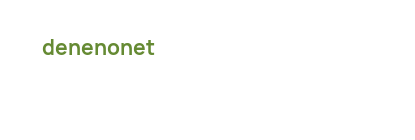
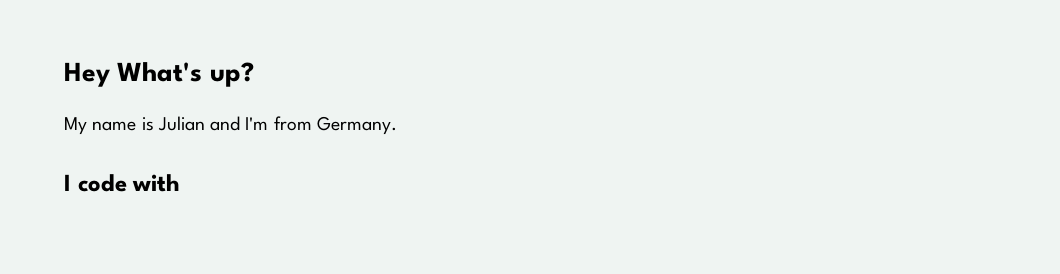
[42,39,155,55] denenonet -> [64,62,254,87] [64,116,397,135] [64,174,181,192] Hey What's up? // My name is Julian and I'm from Germany. // I code with

